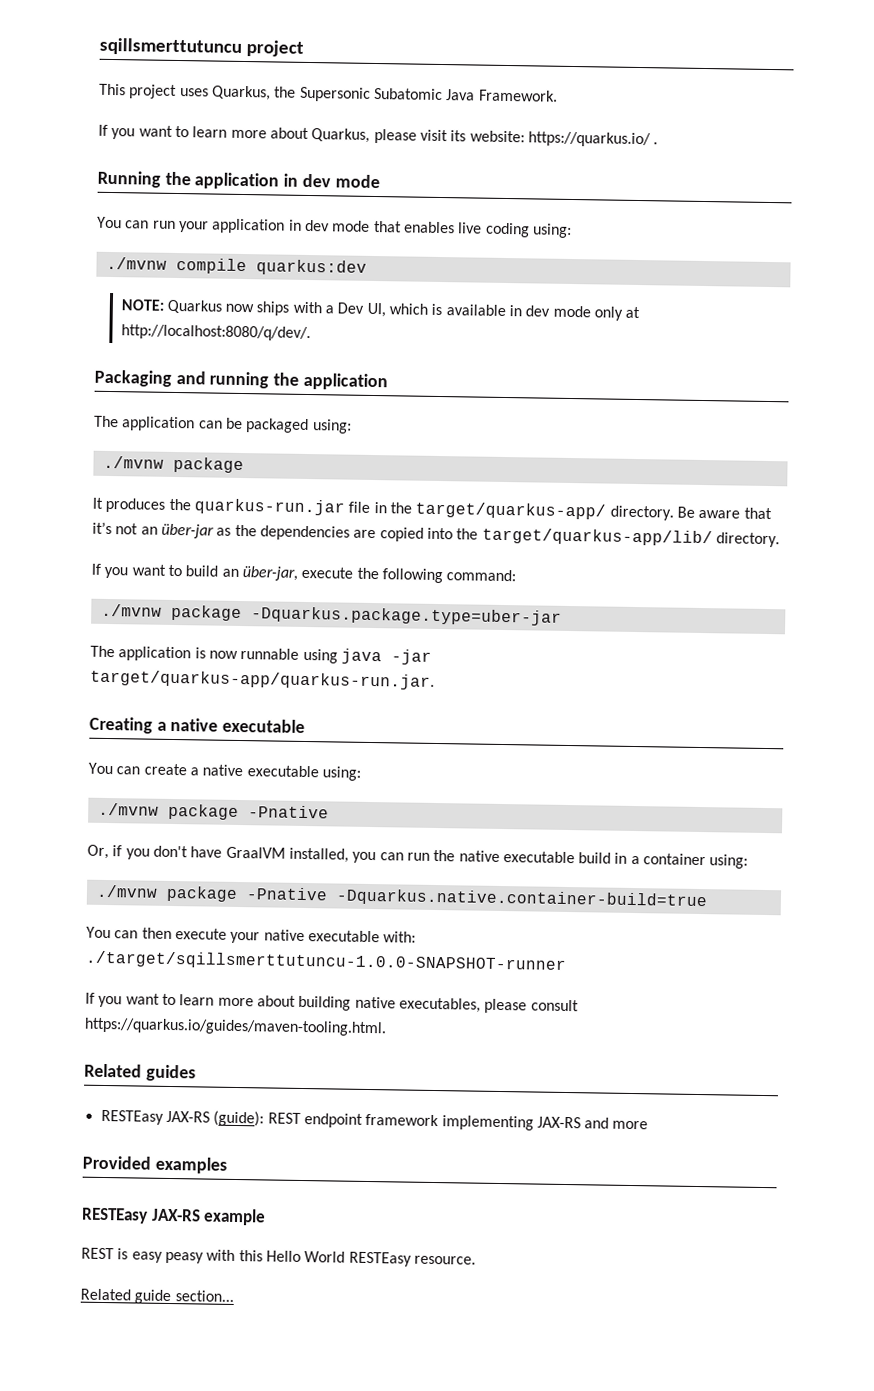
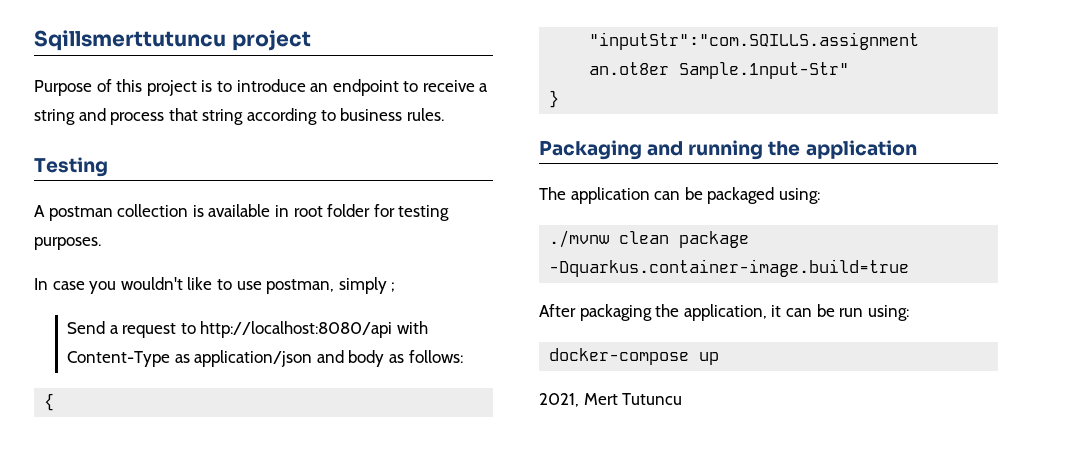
[99,37,242,56] sqillsmerttutuncu -> [34,30,226,51] Sqillsmerttutuncu
[99,83,558,102] [98,124,659,148] [97,170,380,190] [97,216,572,238] [105,256,367,276] [120,299,641,321] [120,324,311,342] This project uses Quarkus, the Supersonic Subatomic Java Framework. // If you want to learn more about Quarkus, please visit its website: https://quarkus.io/ . // Running the application in dev mode // You can run your application in dev mode that enables live coding using: // ./mvnw compile quarkus:dev // NOTE: Quarkus now ships with a Dev UI, which is available in dev mode only at http://localhost:8080/q/dev/. -> [34,79,489,96] [34,108,444,125] [34,157,108,177] [34,204,450,221] [34,237,101,250] [34,277,396,294] [66,321,428,338] [66,350,463,367] [44,393,55,411] [589,32,920,50] [589,62,850,79] [549,90,560,108] Purpose of this project is to introduce an endpoint to receive a string and process that string according to business rules. // Testing // A postman collection is available in root folder for testing purposes. // In case you wouldn't like to use postman, simply ; // Send a request to http://localhost:8080/api with Content-Type as application/json and body as follows: // { // "inputStr":"com.SQILLS.assignment an.ot8er Sample.1nput-Str" // }
[172,456,244,474] [92,497,772,521] [92,521,780,548] [91,563,517,584] [100,603,562,626] [90,645,432,665] [90,669,435,690] [89,716,306,734] [88,762,361,781] [97,802,329,820] [87,844,749,869] [95,884,708,910] [86,926,417,944] [85,950,567,973] [85,992,579,1014] [84,1017,387,1037] [84,1063,196,1082] [100,1109,649,1131] [82,1155,227,1174] [81,1207,267,1226] [81,1247,476,1267] [80,1288,234,1305] package // It produces the quarkus-run.jar file in the target/quarkus-app/ directory. Be aware that it’s not an über-jar as the dependencies are copied into the target/quarkus-app/lib/ directory. // If you want to build an über-jar, execute the following command: // ./mvnw package -Dquarkus.package.type=uber-jar // The application is now runnable using java -jar target/quarkus-app/quarkus-run.jar. // Creating a native executable // You can create a native executable using: // ./mvnw package -Pnative // Or, if you don't have GraalVM installed, you can run the native executable build in a container using: // ./mvnw package -Pnative -Dquarkus.native.container-build=true // You can then execute your native executable with: ./target/sqillsmerttutuncu-1.0.0-SNAPSHOT-runner // If you want to learn more about building native executables, please consult https://quarkus.io/guides/maven-tooling.html. // Related guides // RESTEasy JAX-RS (guide): REST endpoint framework implementing JAX-RS and more // Provided examples // RESTEasy JAX-RS example // REST is easy peasy with this Hello World RESTEasy resource. // Related guide section... -> [619,231,750,248] [549,259,910,277] [539,304,909,321] [549,348,720,365] [539,393,683,407] clean package -Dquarkus.container-image.build=true // After packaging the application, it can be run using: // docker-compose up // 2021, Mert Tutuncu

